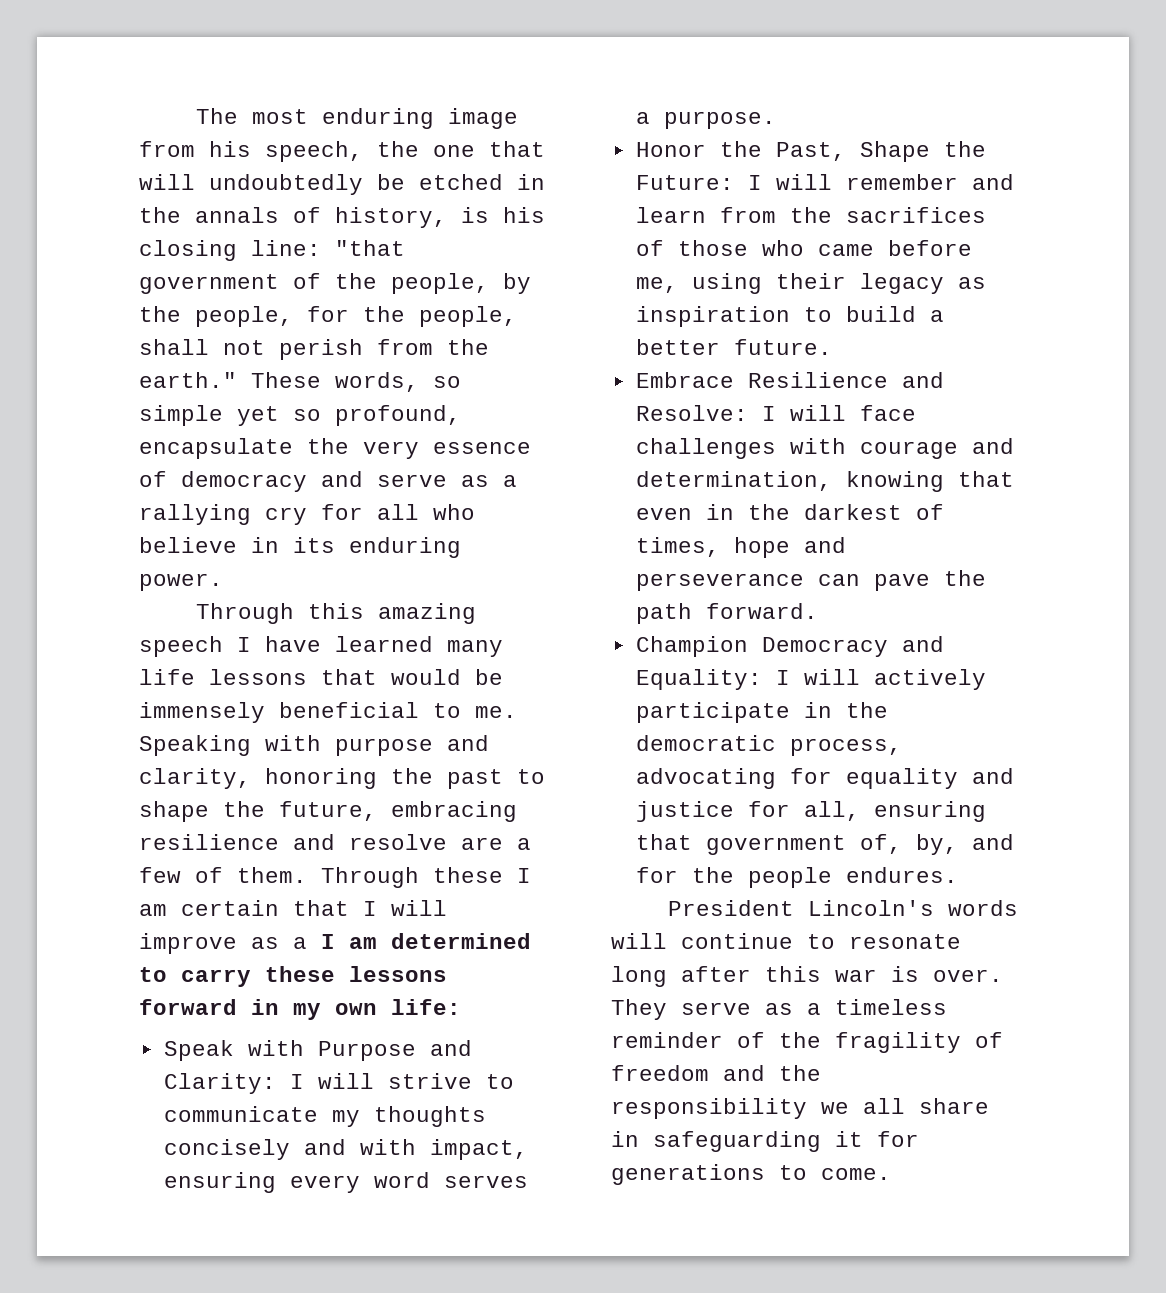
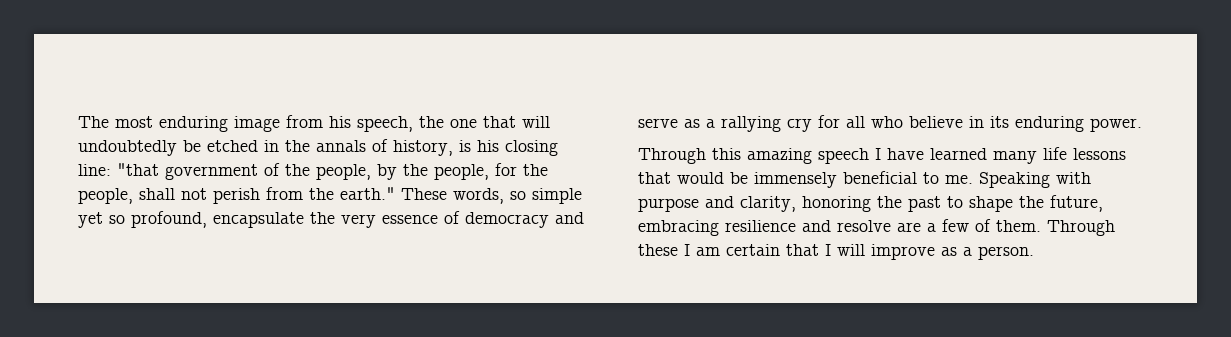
[321,933,531,949] [139,966,447,987] [139,999,461,1020] [163,1040,472,1061] [163,1073,514,1094] [163,1106,486,1127] [163,1139,528,1160] [163,1172,528,1193] [635,111,776,129] [635,141,986,162] [635,174,1014,190] [635,207,986,223] [635,240,972,256] [635,273,986,294] [635,306,944,327] [635,339,832,355] [635,372,944,388] [635,405,916,421] [635,438,1014,459] [635,471,1014,492] [635,504,944,520] [635,537,846,558] [635,570,986,591] [635,603,818,624] [635,636,944,657] [635,669,986,690] [635,702,888,723] [635,735,902,756] [635,768,1014,789] [635,801,986,822] [635,834,1014,855] [635,867,958,888] [667,900,1018,916] [611,933,961,949] [611,966,1003,987] [611,999,947,1020] [611,1032,1003,1053] [611,1065,821,1081] [611,1098,989,1119] [611,1131,919,1152] [611,1164,891,1185] I am determined to carry these lessons forward in my own life: // Speak with Purpose and Clarity: I will strive to communicate my thoughts concisely and with impact, ensuring every word serves a purpose. // Honor the Past, Shape the Future: I will remember and learn from the sacrifices of those who came before me, using their legacy as inspiration to build a better future. // Embrace Resilience and Resolve: I will face challenges with courage and determination, knowing that even in the darkest of times, hope and perseverance can pave the path forward. // Champion Democracy and Equality: I will actively participate in the democratic process, advocating for equality and justice for all, ensuring that government of, by, and for the people endures. // President Lincoln's words will continue to resonate long after this war is over. They serve as a timeless reminder of the fragility of freedom and the responsibility we all share in safeguarding it for generations to come. -> [978,246,1034,260] person.

